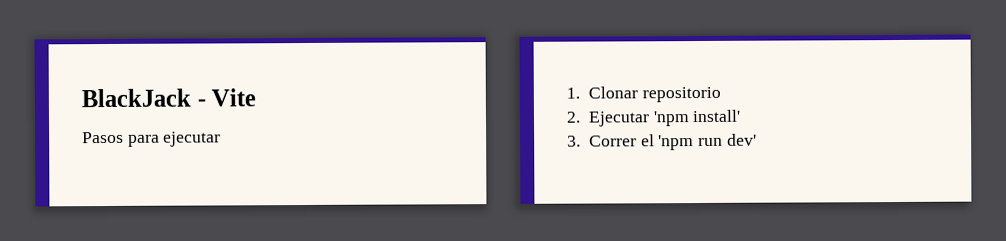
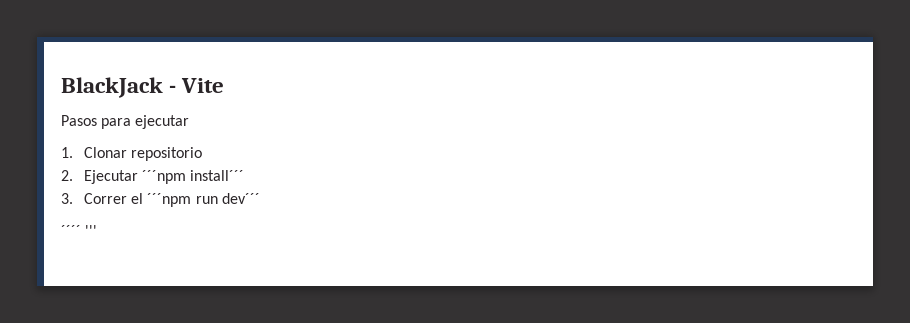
[652,109,742,127] 'npm install' -> [142,170,245,184] ´´´npm install´´´
[658,133,757,151] 'npm run dev' -> [147,193,260,207] [61,225,98,236] ´´´npm run dev´´´ // ´´´´ '''

